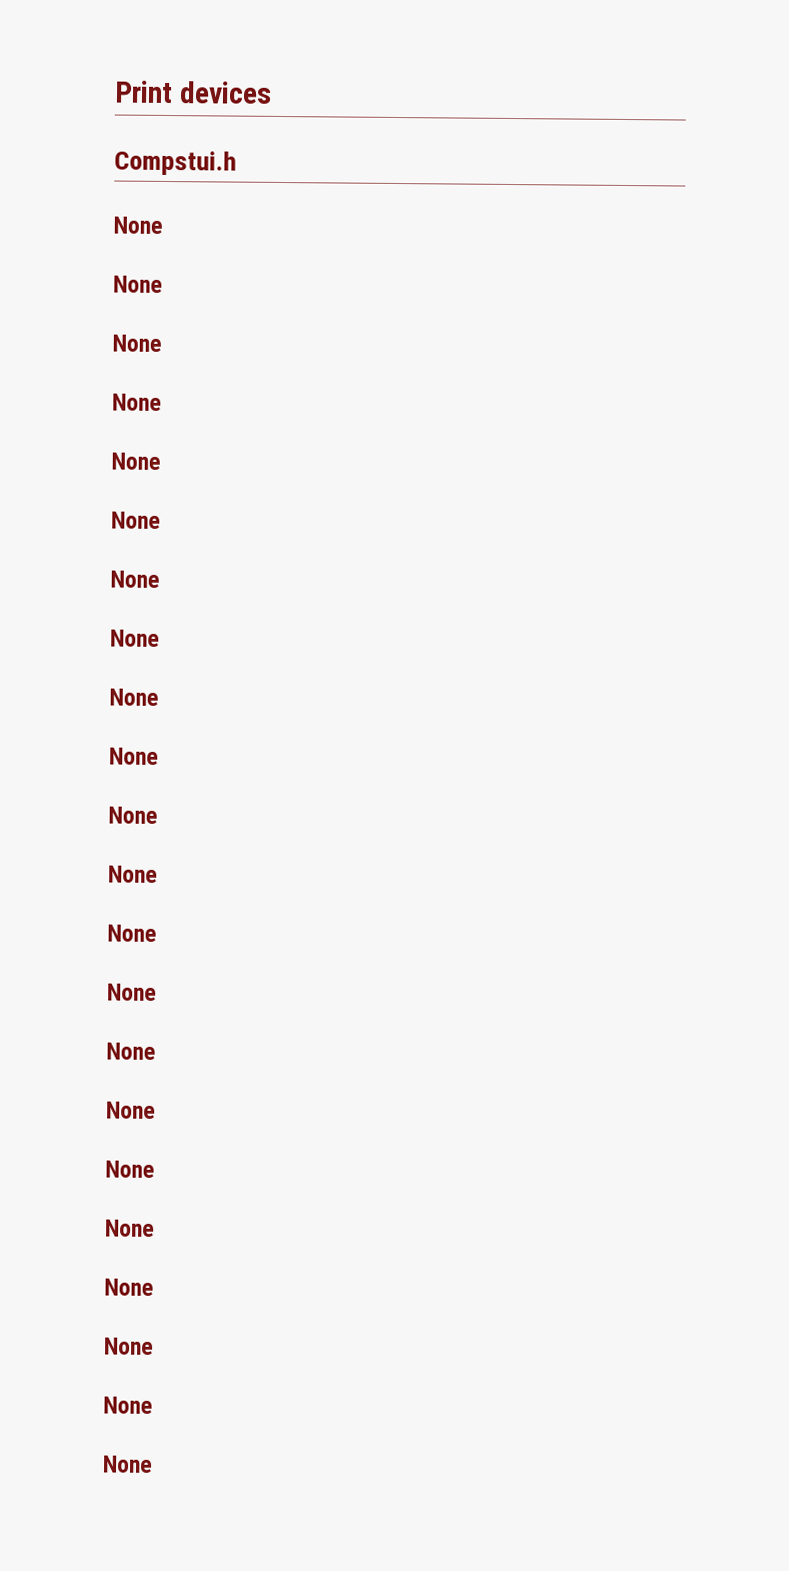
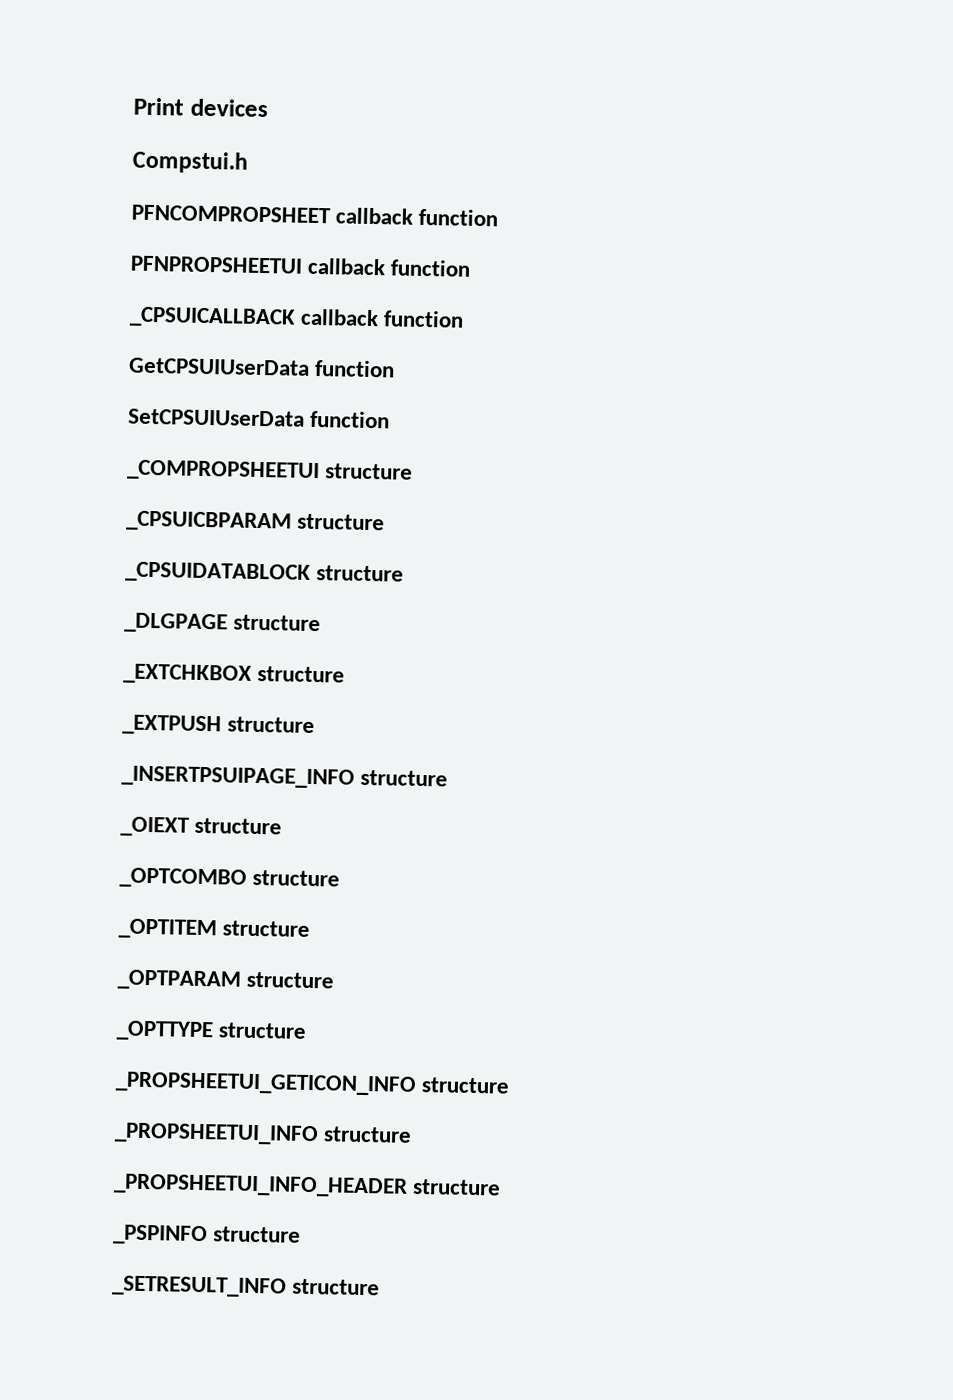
[113,216,163,234] [113,275,163,293] [112,334,162,352] [112,393,162,411] [111,452,161,470] [111,511,161,529] [110,570,160,588] [110,629,160,647] [109,688,159,706] [109,747,159,765] [108,806,158,824] [108,865,158,883] [107,924,157,942] [107,983,157,1001] [106,1042,156,1060] [106,1101,156,1119] [105,1160,155,1178] [105,1219,155,1237] [104,1278,154,1296] [104,1337,154,1355] [103,1396,153,1414] [102,1455,153,1473] None // None // None // None // None // None // None // None // None // None // None // None // None // None // None // None // None // None // None // None // None // None -> [131,204,499,227] [130,255,472,277] [129,306,465,329] [128,357,396,378] [128,408,391,429] [126,459,414,483] [126,510,386,533] [125,561,405,584] [124,612,322,634] [123,663,346,685] [122,714,316,736] [121,765,449,789] [120,816,283,837] [119,867,341,889] [118,918,311,940] [117,969,335,991] [116,1020,308,1042] [115,1071,511,1096] [114,1122,413,1146] [113,1173,502,1198] [112,1224,302,1246] [112,1275,381,1298] PFNCOMPROPSHEET callback function // PFNPROPSHEETUI callback function // _CPSUICALLBACK callback function // GetCPSUIUserData function // SetCPSUIUserData function // _COMPROPSHEETUI structure // _CPSUICBPARAM structure // _CPSUIDATABLOCK structure // _DLGPAGE structure // _EXTCHKBOX structure // _EXTPUSH structure // _INSERTPSUIPAGE_INFO structure // _OIEXT structure // _OPTCOMBO structure // _OPTITEM structure // _OPTPARAM structure // _OPTTYPE structure // _PROPSHEETUI_GETICON_INFO structure // _PROPSHEETUI_INFO structure // _PROPSHEETUI_INFO_HEADER structure // _PSPINFO structure // _SETRESULT_INFO structure

